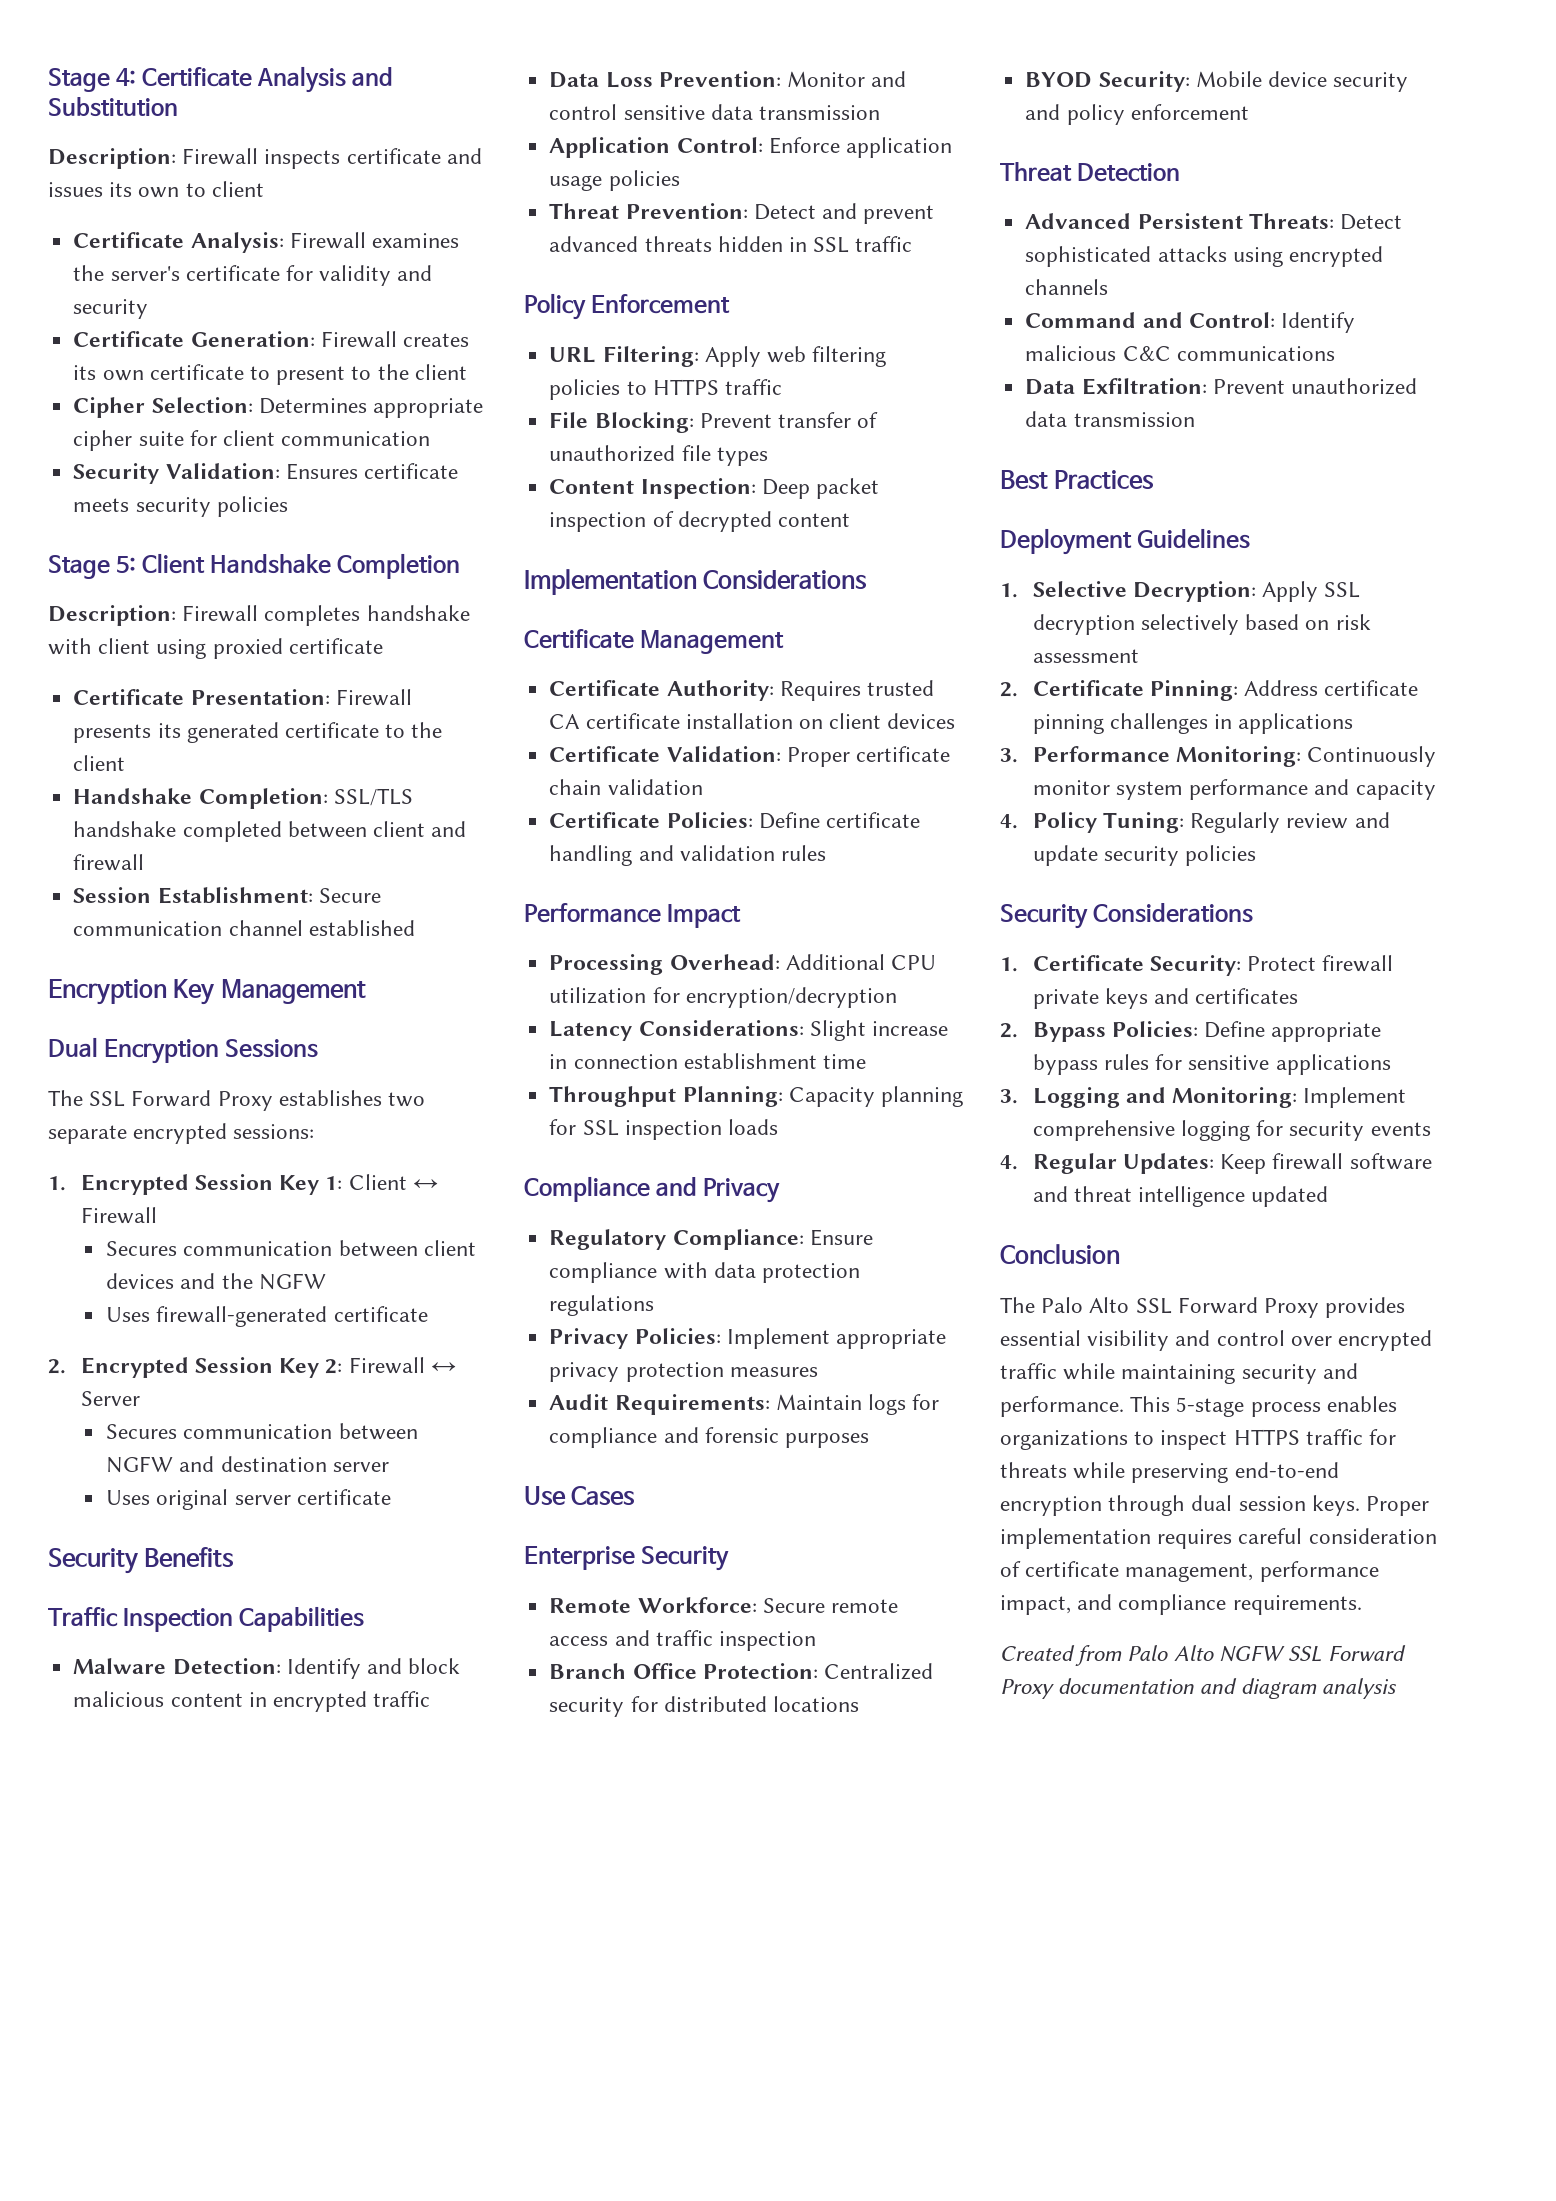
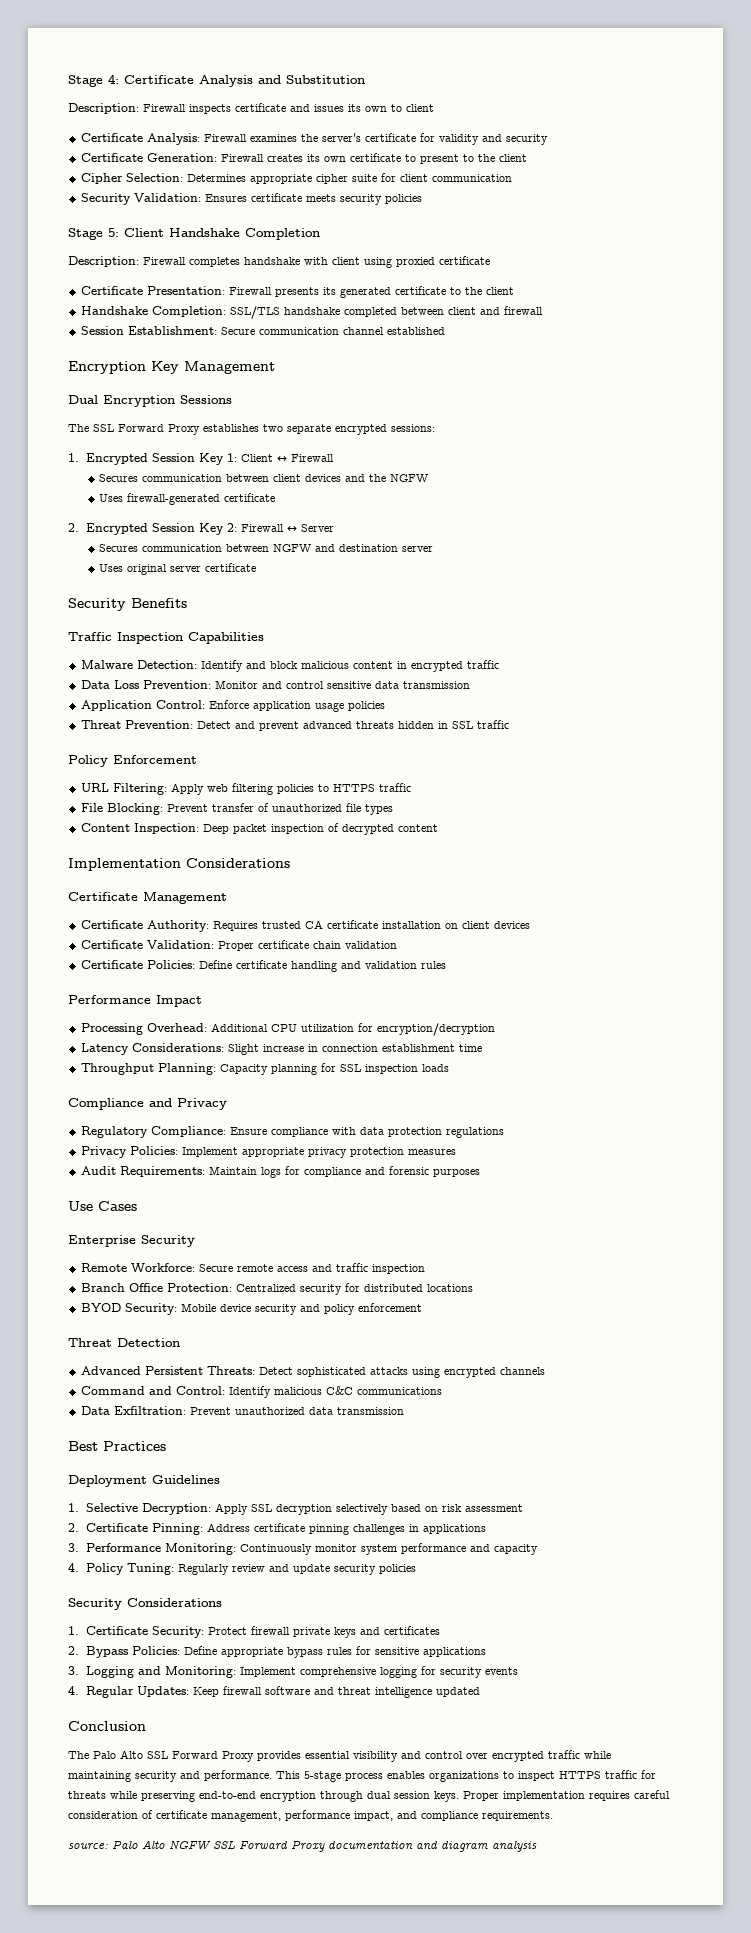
[1000,1645,1123,1666] Created from -> [68,1843,108,1850] source:

